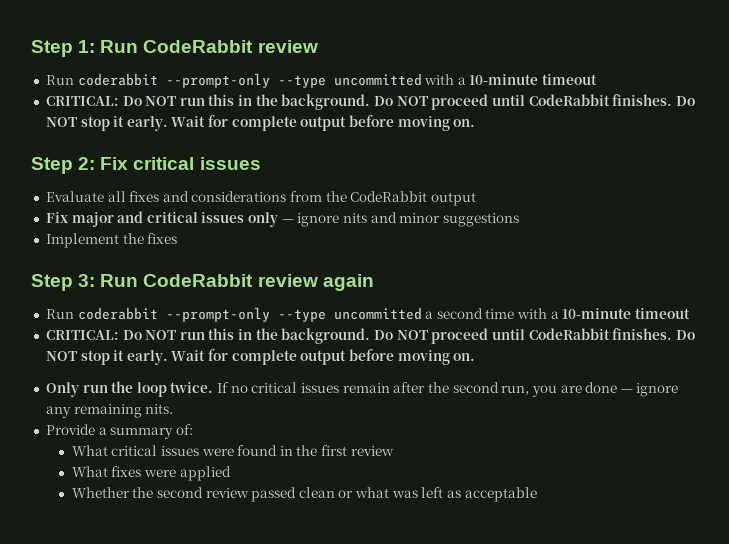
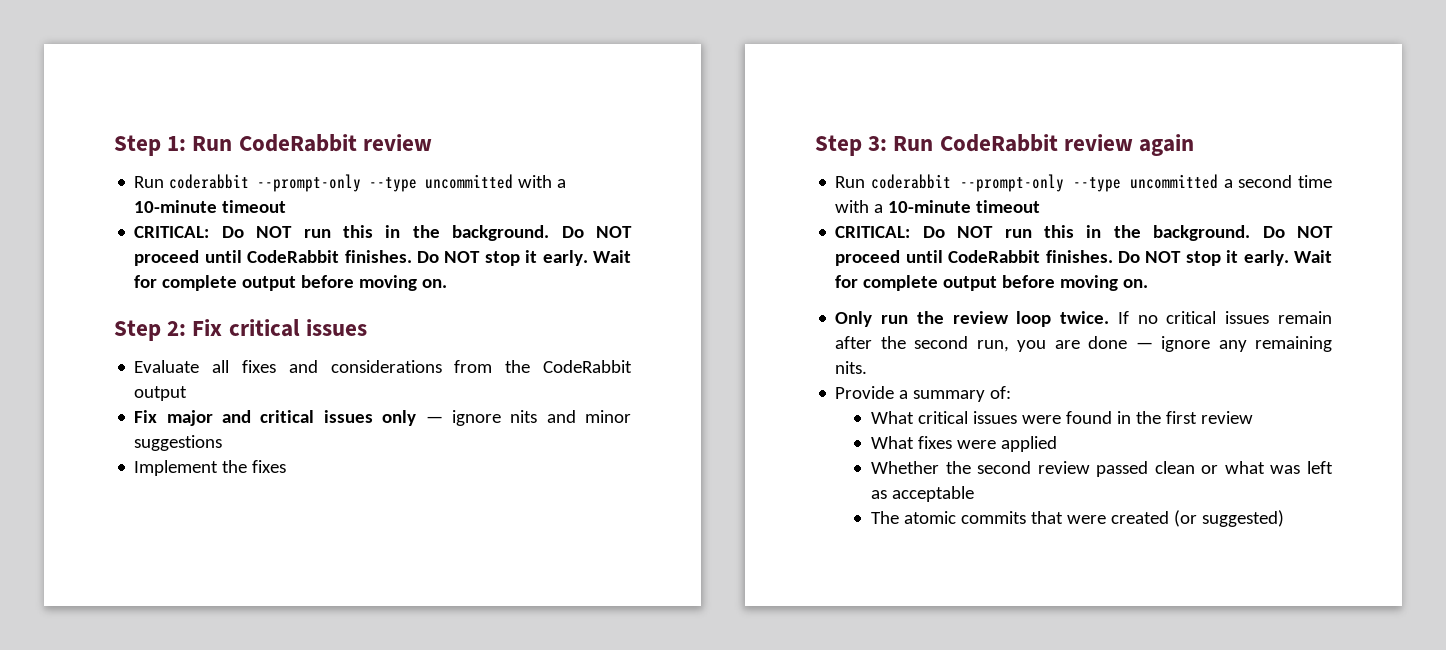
(134, 387) none -> [952,311,1009,324] review
(537, 494) none -> [870,510,1284,527] // The atomic commits that were created (or suggested)

